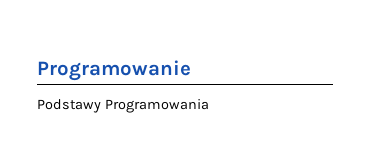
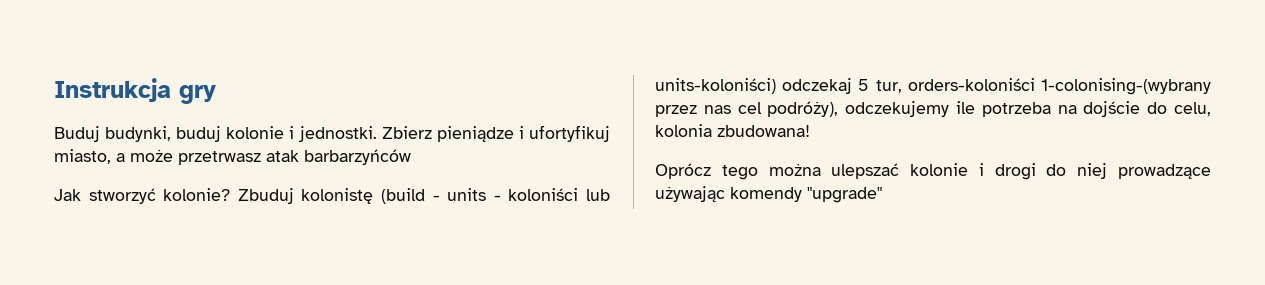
[37,60,191,81] [37,99,209,113] Programowanie // Podstawy Programowania -> [54,78,216,104] [54,125,610,143] [54,149,411,165] [54,188,611,204] [655,78,1211,95] [655,101,1211,117] [655,124,810,137] [655,163,1211,180] [655,186,882,203] Instrukcja gry // Buduj budynki, buduj kolonie i jednostki. Zbierz pieniądze i ufortyfikuj miasto, a może przetrwasz atak barbarzyńców // Jak stworzyć kolonie? Zbuduj kolonistę (build - units - koloniści lub units-koloniści) odczekaj 5 tur, orders-koloniści 1-colonising-(wybrany przez nas cel podróży), odczekujemy ile potrzeba na dojście do celu, kolonia zbudowana! // Oprócz tego można ulepszać kolonie i drogi do niej prowadzące używając komendy "upgrade"

